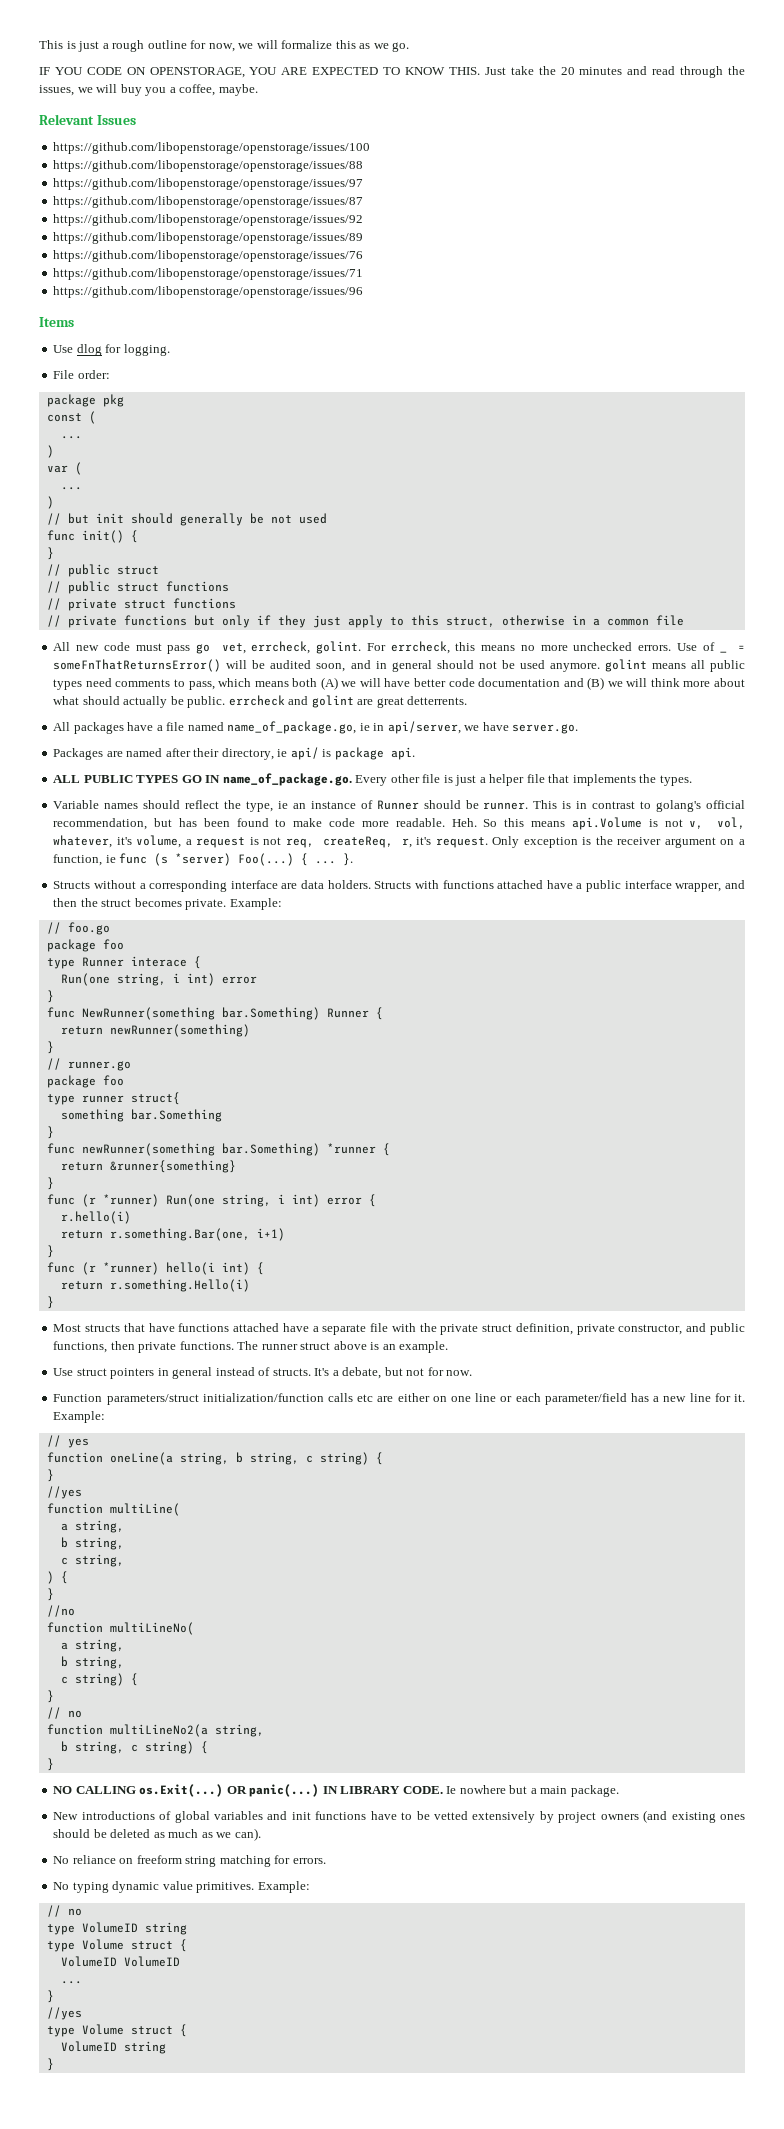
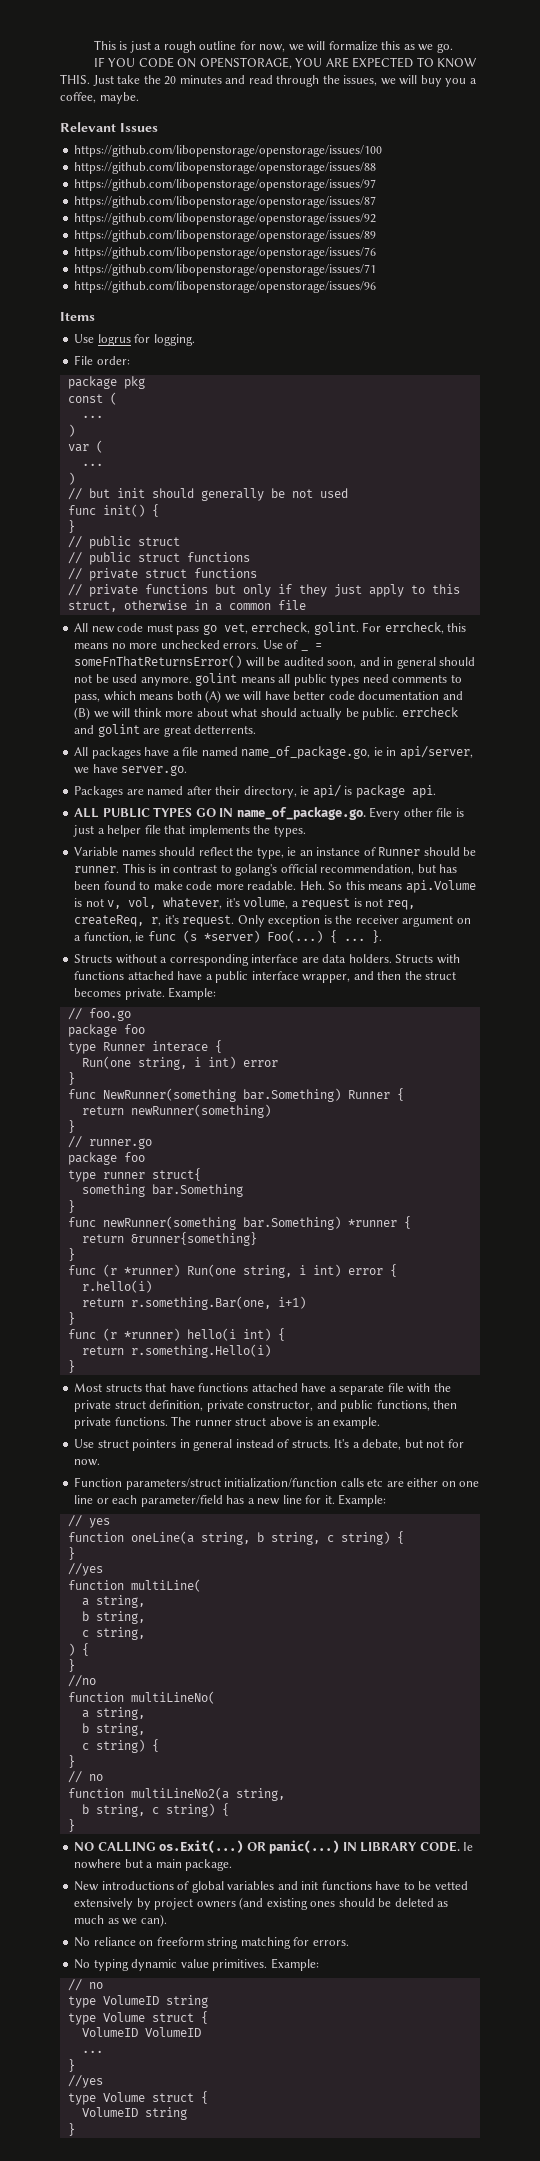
[76,344,102,356] dlog -> [97,334,131,346] logrus

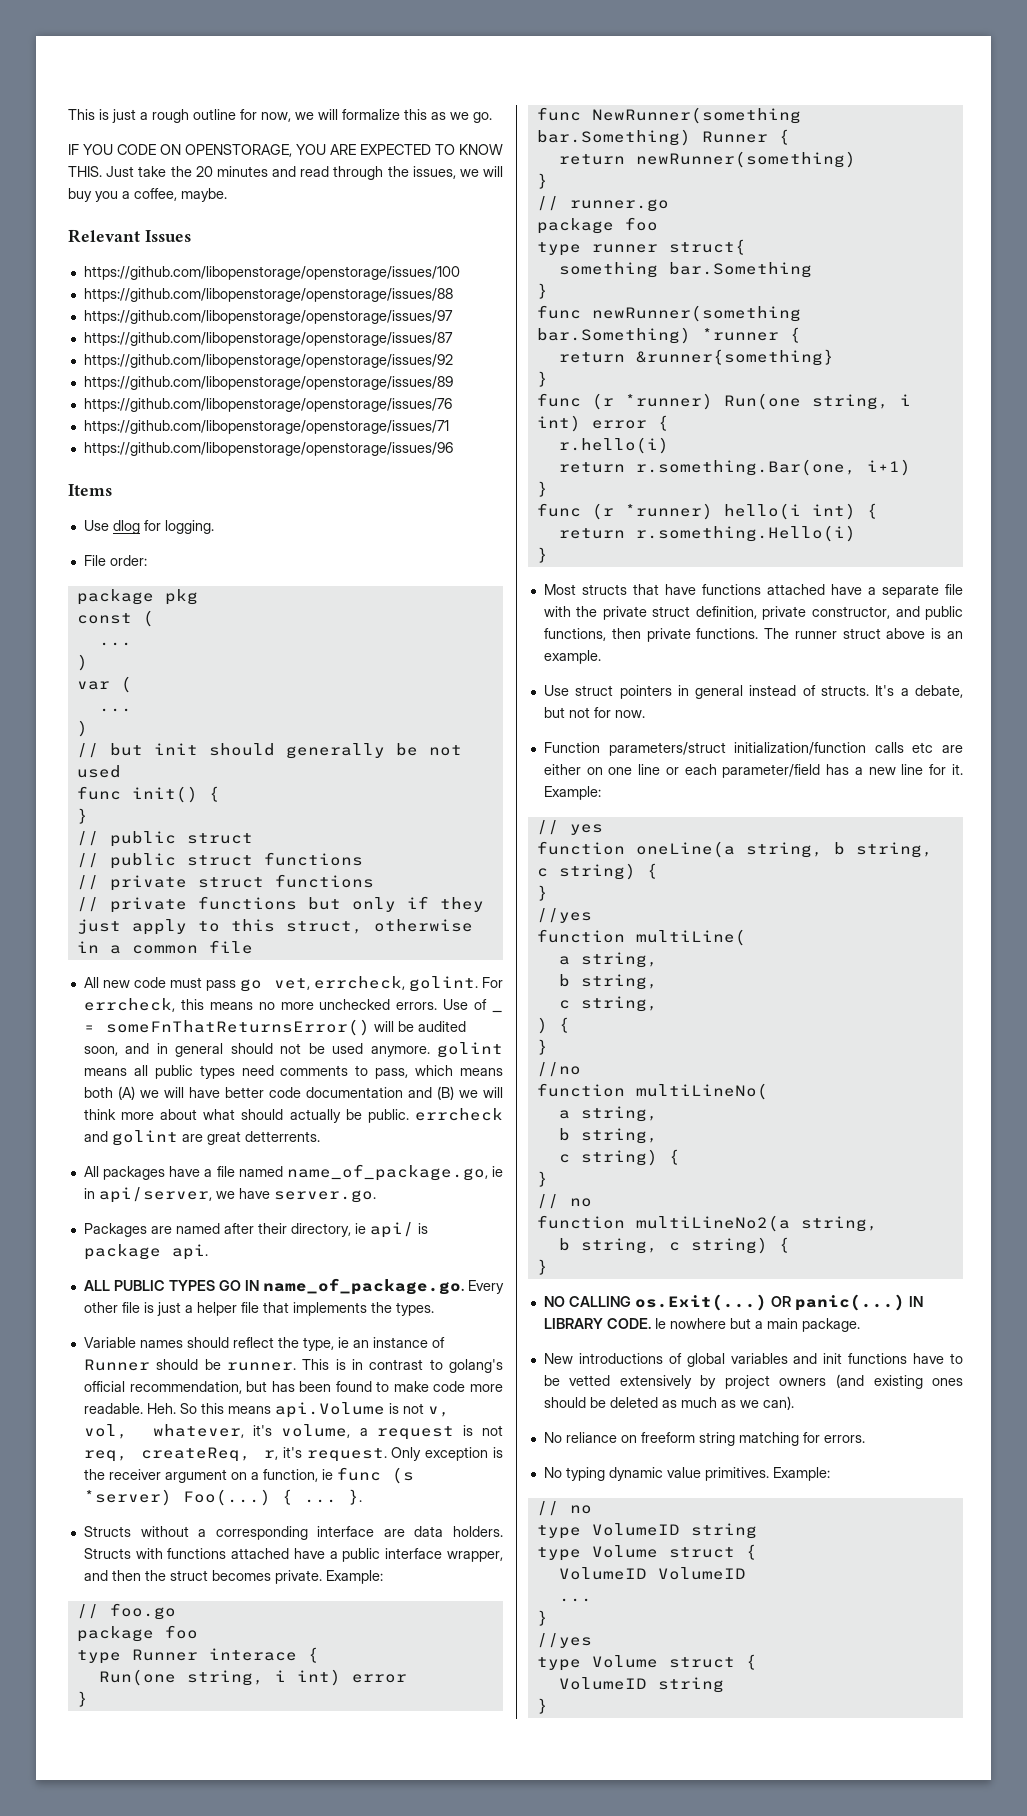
[97,334,131,346] logrus -> [112,520,140,534] dlog

